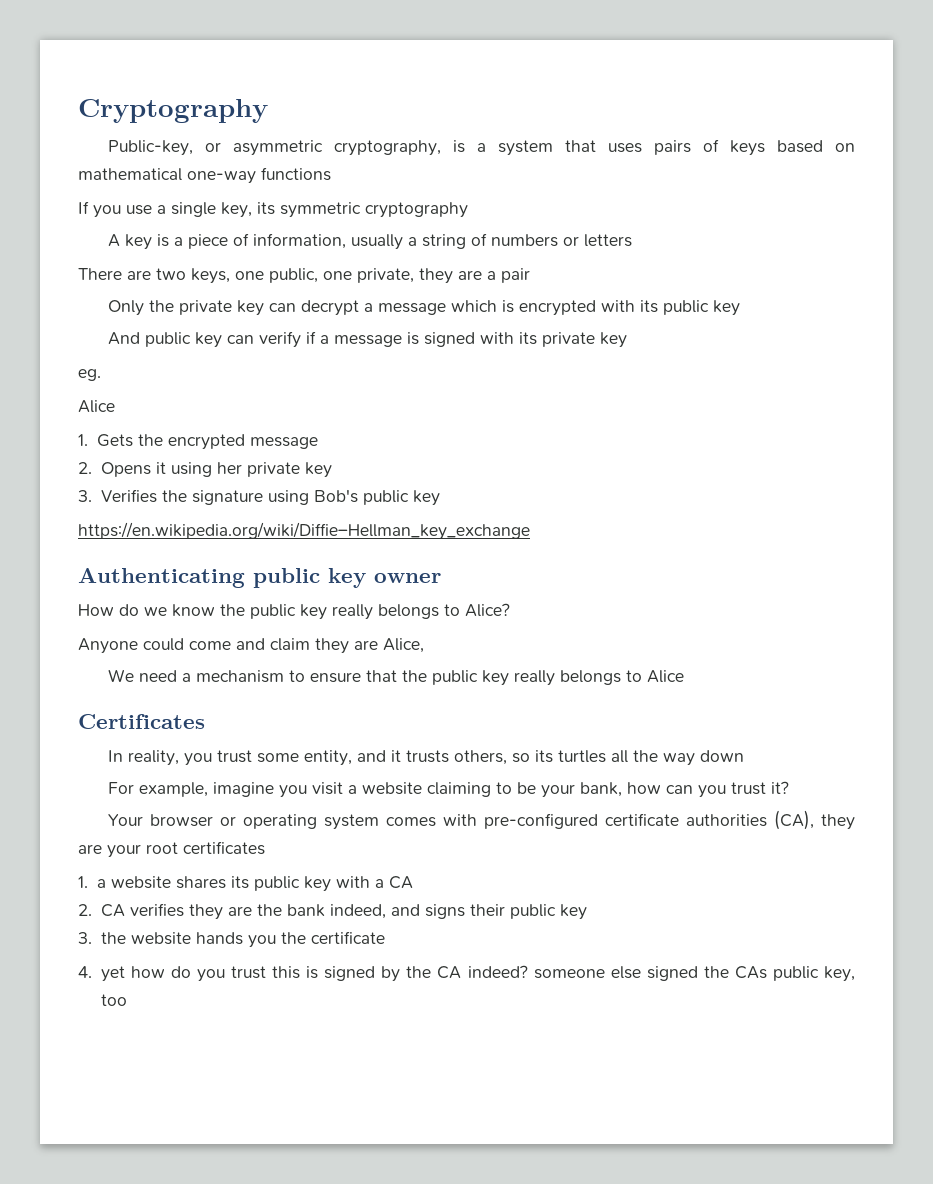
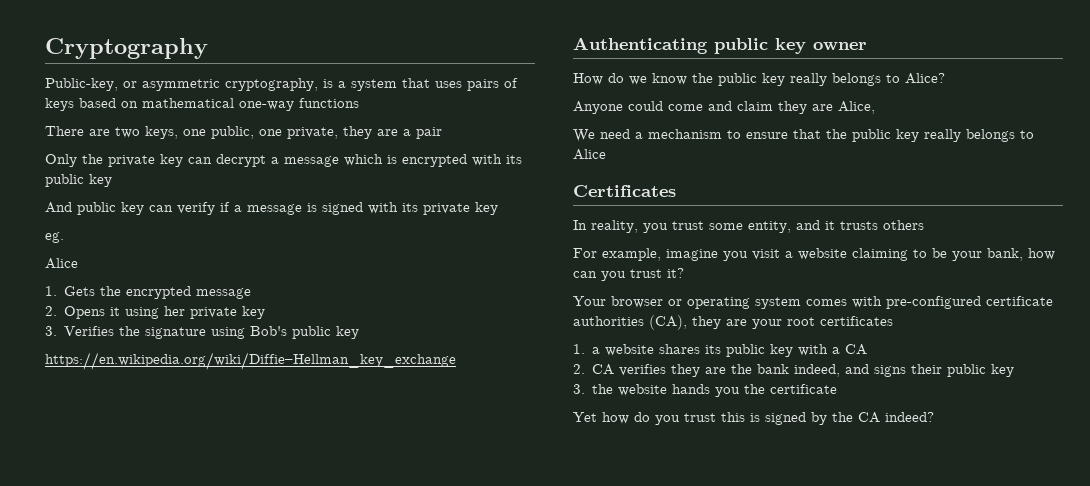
[78,201,468,218] [107,233,632,250] // If you use a single key, its symmetric cryptography // A key is a piece of information, usually a string of numbers or letters -> (359, 103) none
[453,750,744,766] others, so its turtles all the way down -> [883,220,924,230] others
[78,966,125,982] 4. yet -> [573,412,597,422] Yet
[533,966,856,982] [100,994,127,1006] someone else signed the CAs public key, too -> (934, 417) none

